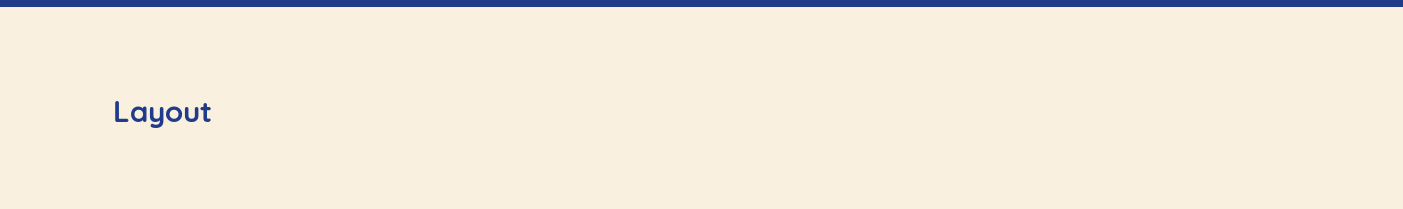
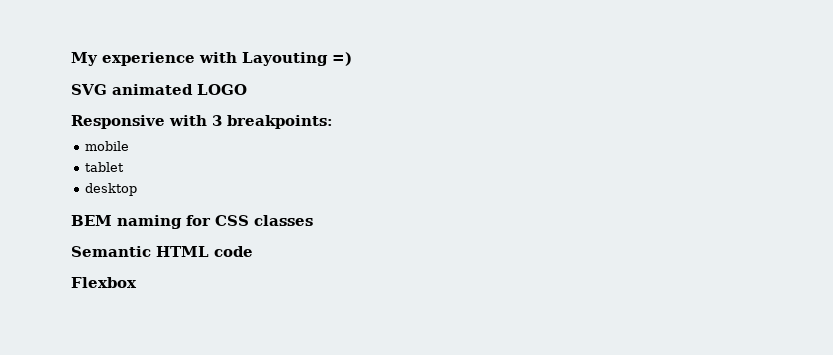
[113,101,212,128] Layout -> [71,52,352,66] [71,84,247,95] [71,115,333,129] [85,141,130,151] [85,162,125,172] [85,183,138,196] [71,215,313,229] [71,246,253,257] [71,277,137,288] My experience with Layouting =) // SVG animated LOGO // Responsive with 3 breakpoints: // mobile // tablet // desktop // BEM naming for CSS classes // Semantic HTML code // Flexbox

